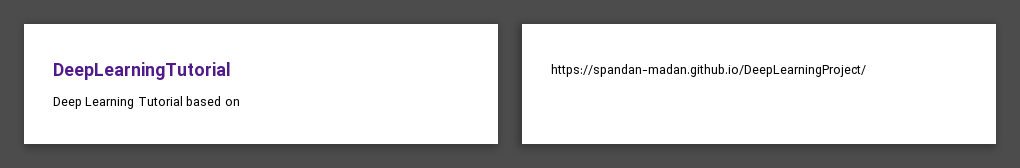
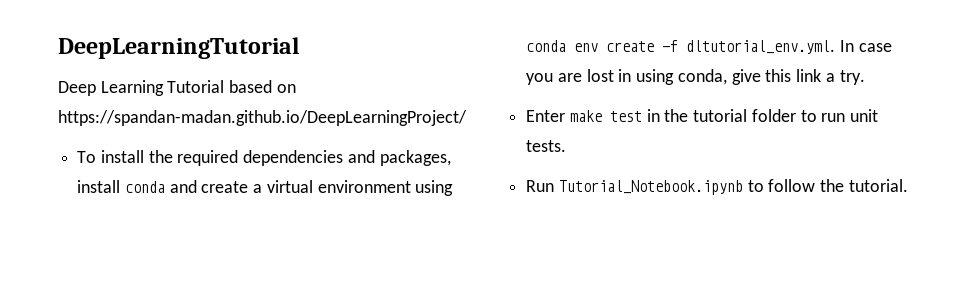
(866, 70) none -> [77,150,451,166] [77,180,454,196] [526,40,892,54] [526,69,865,85] [526,109,879,122] [526,140,567,152] [526,179,908,195] // To install the required dependencies and packages, install conda and create a virtual environment using conda env create -f dltutorial_env.yml. In case you are lost in using conda, give this link a try. // Enter make test in the tutorial folder to run unit tests. // Run Tutorial_Notebook.ipynb to follow the tutorial.

